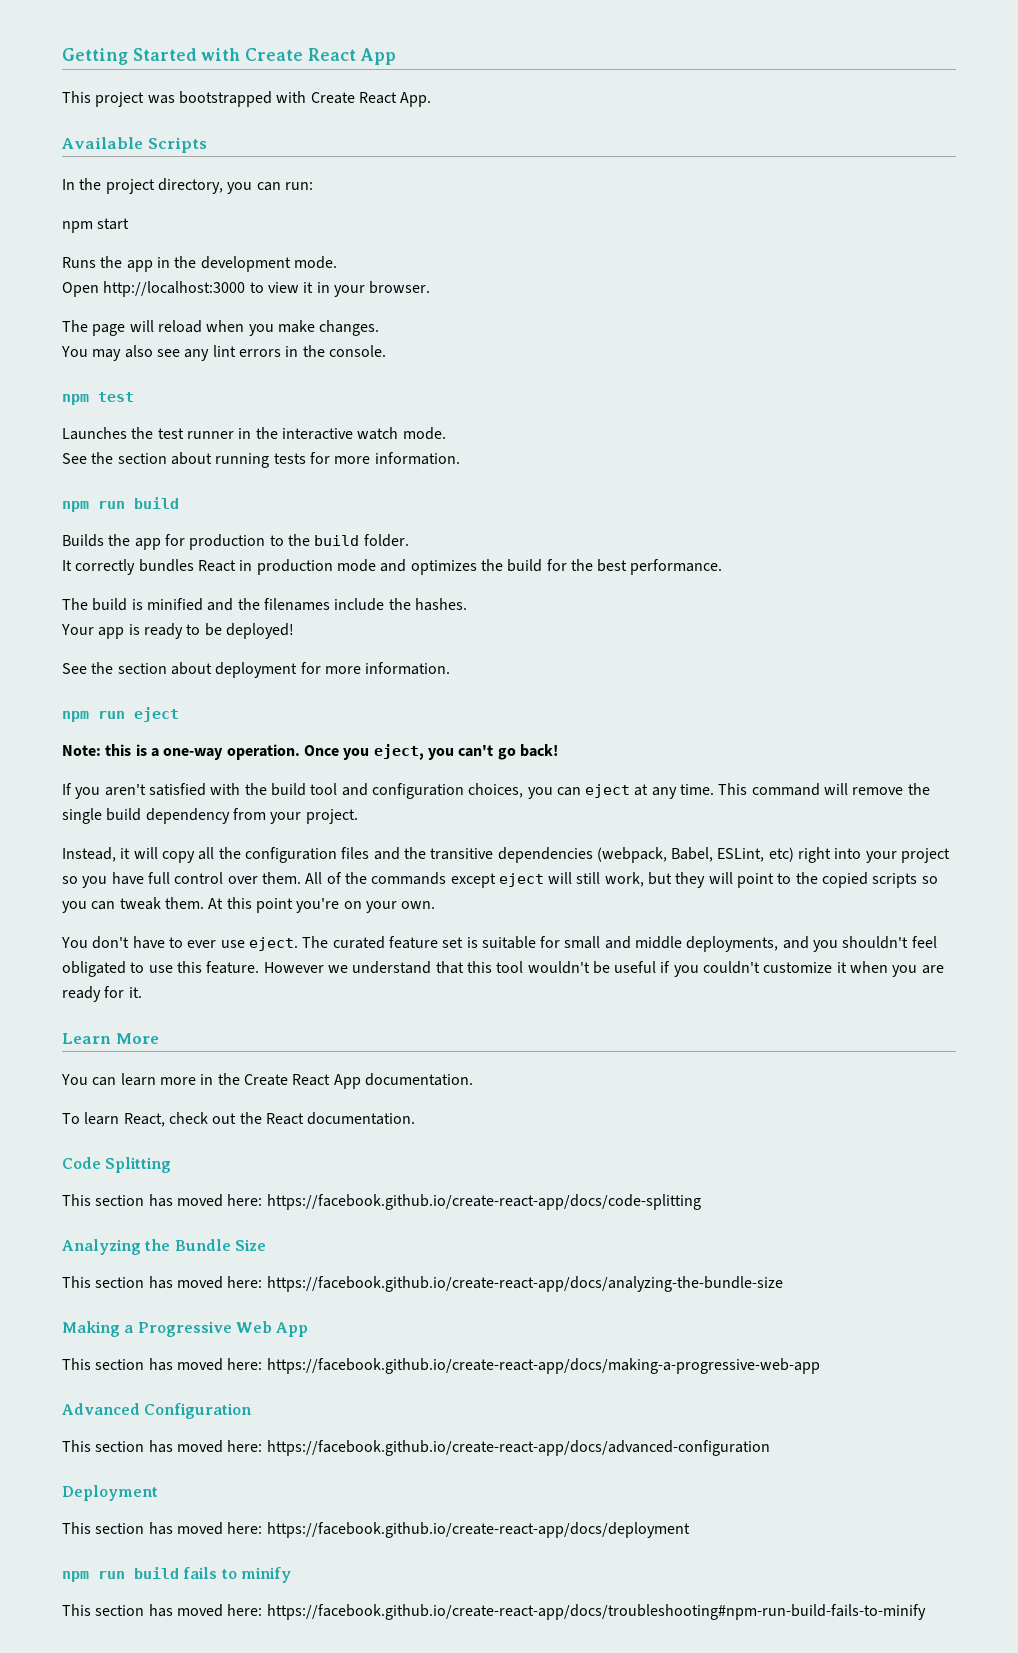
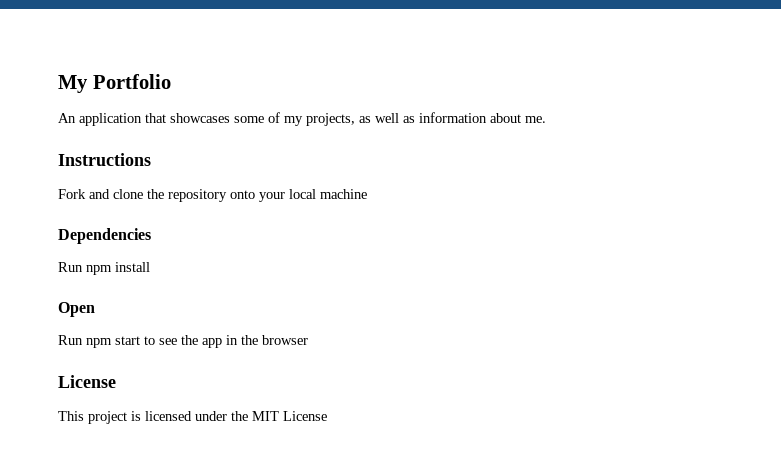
[62,48,396,65] [62,91,432,107] [61,137,207,153] [62,178,313,194] Getting Started with Create React App // This project was bootstrapped with Create React App. // Available Scripts // In the project directory, you can run: // -> [58,74,171,93] [58,112,546,126] [58,153,151,166] [58,189,367,202] [58,228,151,244] [58,262,150,275] [58,302,95,317] [58,335,83,345] My Portfolio // An application that showcases some of my projects, as well as information about me. // Instructions // Fork and clone the repository onto your local machine // Dependencies // Run npm install // Open // Run
[62,257,96,268] // Runs -> [144,336,177,345] to see
[200,256,337,272] [62,281,431,297] [62,320,380,336] [61,345,386,361] [62,392,134,405] [62,427,446,440] [62,452,460,468] [62,497,179,512] [62,534,409,550] [62,559,723,575] [62,598,467,611] [61,623,294,639] [62,662,451,678] [62,707,179,722] [62,744,558,760] [62,783,930,799] [62,808,358,824] [62,847,951,863] [62,872,938,888] [62,897,436,913] [61,936,937,952] [62,961,944,977] [62,986,142,1002] [62,1033,159,1044] [61,1073,473,1089] [62,1112,416,1127] [62,1157,172,1173] [62,1194,701,1210] [62,1239,266,1255] [62,1276,783,1292] [62,1321,309,1337] [62,1358,820,1374] [62,1403,253,1419] [62,1440,770,1456] [62,1485,158,1501] [62,1522,690,1538] [62,1567,291,1583] [62,1604,926,1620] development mode. // Open http://localhost:3000 to view it in your browser. // The page will reload when you make changes. // You may also see any lint errors in the console. // npm test // Launches the test runner in the interactive watch mode. // See the section about running tests for more information. // npm run build // Builds the app for production to the build folder. // It correctly bundles React in production mode and optimizes the build for the best performance. // The build is minified and the filenames include the hashes. // Your app is ready to be deployed! // See the section about deployment for more information. // npm run eject // Note: this is a one-way operation. Once you eject, you can't go back! // If you aren't satisfied with the build tool and configuration choices, you can eject at any time. This command will remove the single build dependency from your project. // Instead, it will copy all the configuration files and the transitive dependencies (webpack, Babel, ESLint, etc) right into your project so you have full control over them. All of the commands except eject will still work, but they will point to the copied scripts so you can tweak them. At this point you're on your own. // You don't have to ever use eject. The curated feature set is suitable for small and middle deployments, and you shouldn't feel obligated to use this feature. However we understand that this tool wouldn't be useful if you couldn't customize it when you are ready for it. // Learn More // You can learn more in the Create React App documentation. // To learn React, check out the React documentation. // Code Splitting // This section has moved here: https://facebook.github.io/create-react-app/docs/code-splitting // Analyzing the Bundle Size // This section has moved here: https://facebook.github.io/create-react-app/docs/analyzing-the-bundle-size // Making a Progressive Web App // This section has moved here: https://facebook.github.io/create-react-app/docs/making-a-progressive-web-app // Advanced Configuration // This section has moved here: https://facebook.github.io/create-react-app/docs/advanced-configuration // Deployment // This section has moved here: https://facebook.github.io/create-react-app/docs/deployment // npm run build fails to minify // This section has moved here: https://facebook.github.io/create-react-app/docs/troubleshooting#npm-run-build-fails-to-minify -> [262,335,308,345] [58,375,116,388] [58,411,327,424] browser // License // This project is licensed under the MIT License

